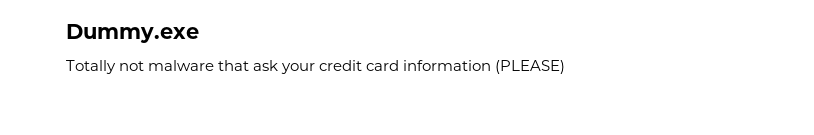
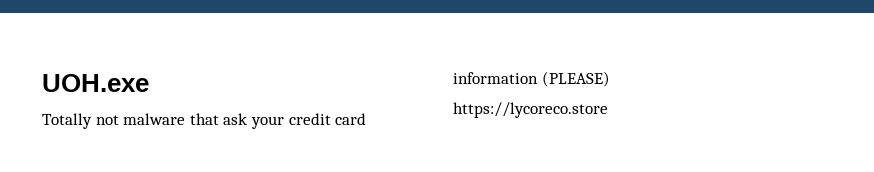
[66,24,199,43] Dummy.exe -> [42,74,149,92] UOH.exe
(566, 67) none -> [453,102,608,118] // https://lycoreco.store

